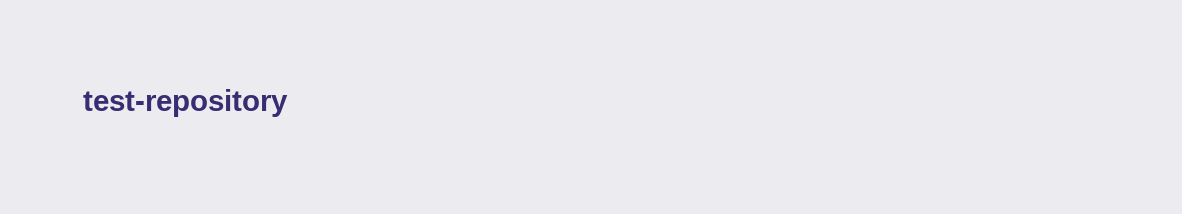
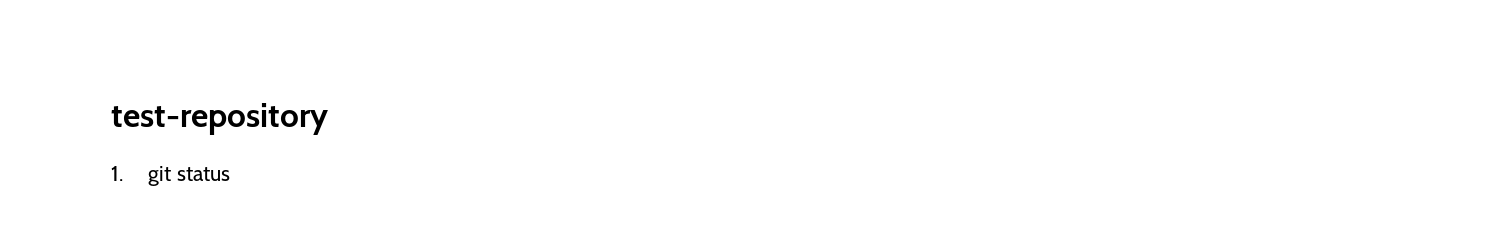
(288, 103) none -> [111,166,230,186] // 1. git status

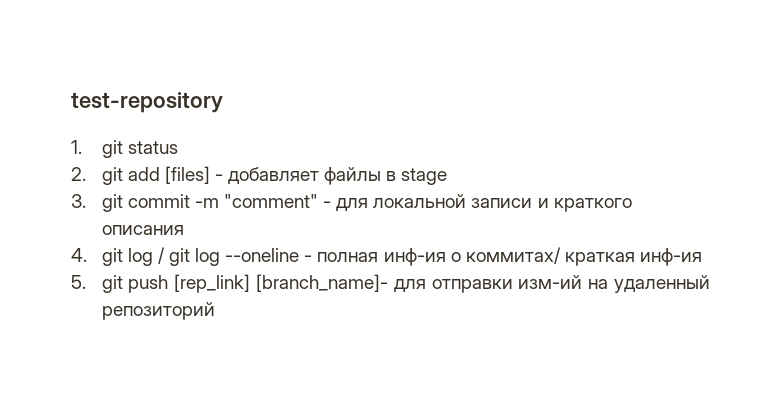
(230, 174) none -> [71,166,448,185] [71,194,632,212] [101,225,184,235] [71,247,703,266] [71,274,710,293] [101,302,215,320] // 2. git add [files] - добавляет файлы в stage // 3. git commit -m "comment" - для локальной записи и краткого описания // 4. git log / git log --oneline - полная инф-ия о коммитах/ краткая инф-ия // 5. git push [rep_link] [branch_name]- для отправки изм-ий на удаленный репозиторий

